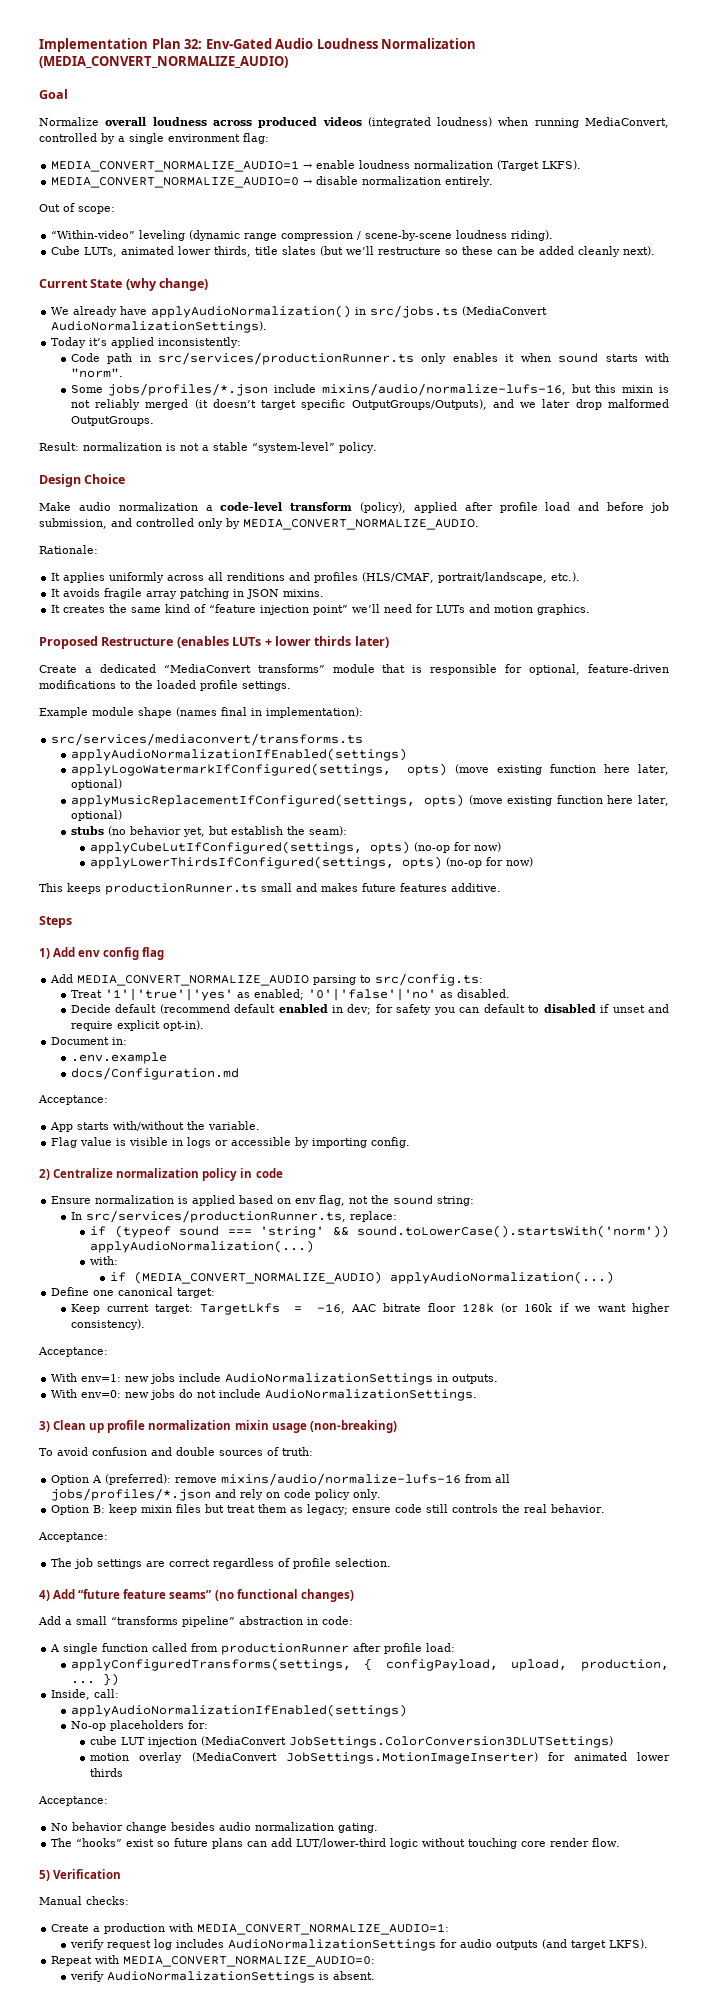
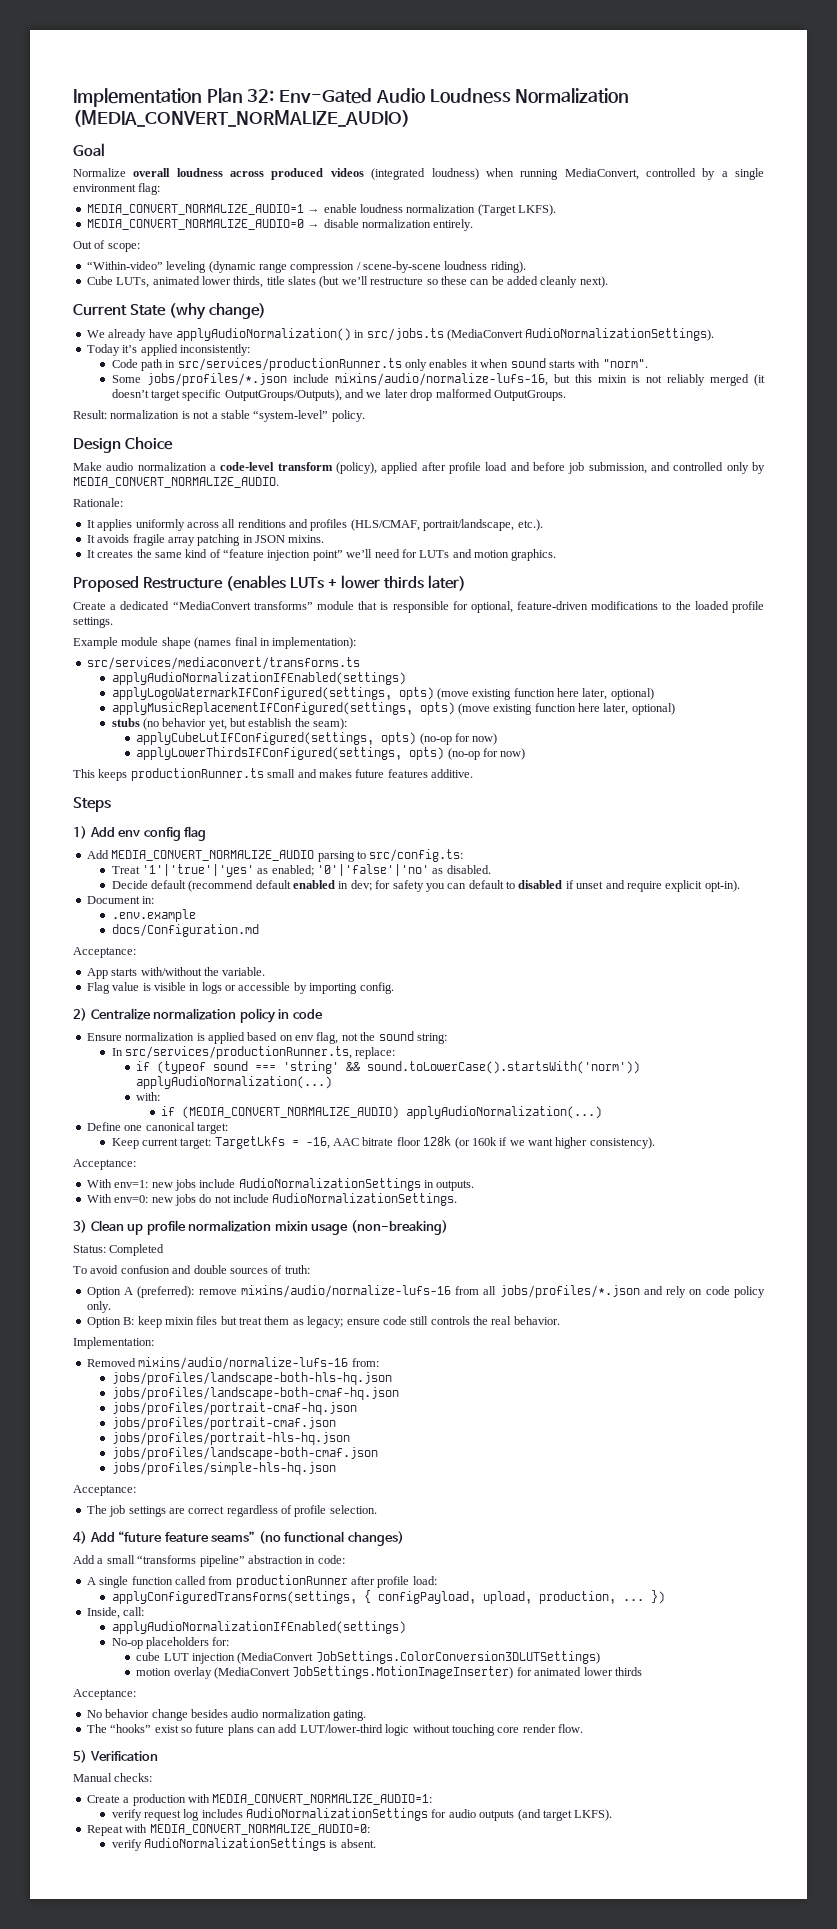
(397, 1426) none -> [73,1244,165,1256] // Status: Completed
(606, 1508) none -> [73,1337,154,1349] [86,1357,379,1370] [111,1372,392,1385] [111,1387,399,1400] [111,1402,357,1415] [111,1417,336,1430] [111,1432,350,1445] [111,1447,378,1460] [111,1462,336,1475] // Implementation: // Removed mixins/audio/normalize-lufs-16 from: // jobs/profiles/landscape-both-hls-hq.json // jobs/profiles/landscape-both-cmaf-hq.json // jobs/profiles/portrait-cmaf-hq.json // jobs/profiles/portrait-cmaf.json // jobs/profiles/portrait-hls-hq.json // jobs/profiles/landscape-both-cmaf.json // jobs/profiles/simple-hls-hq.json

